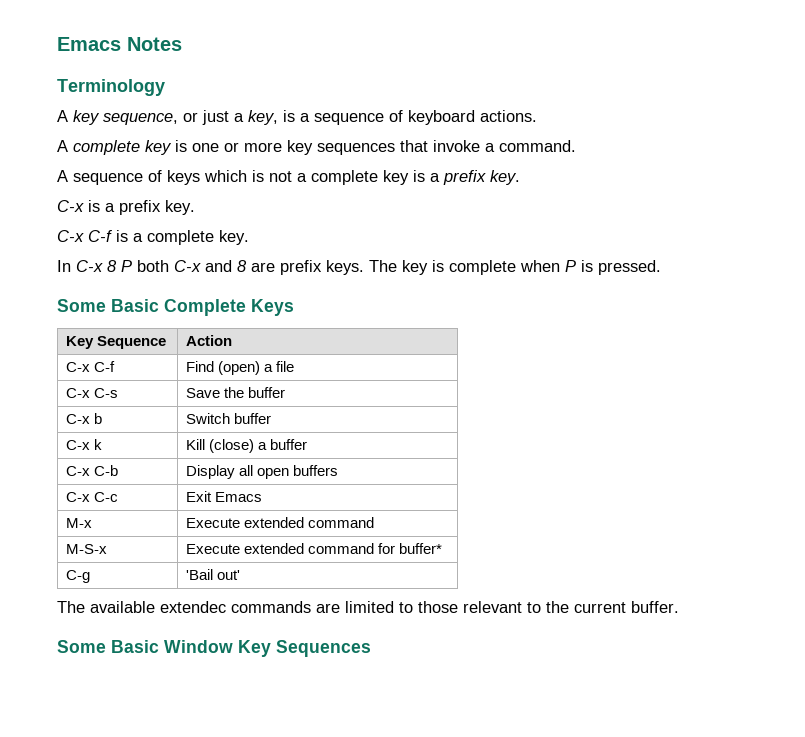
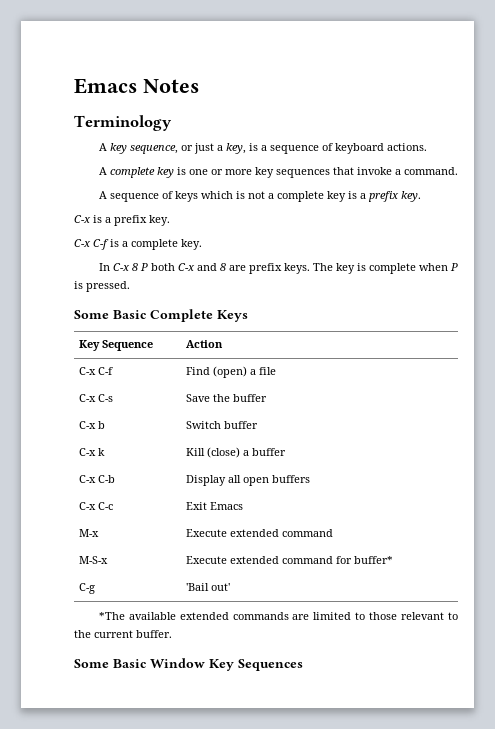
[57,601,226,613] The available extendec -> [98,612,229,620] *The available extended

